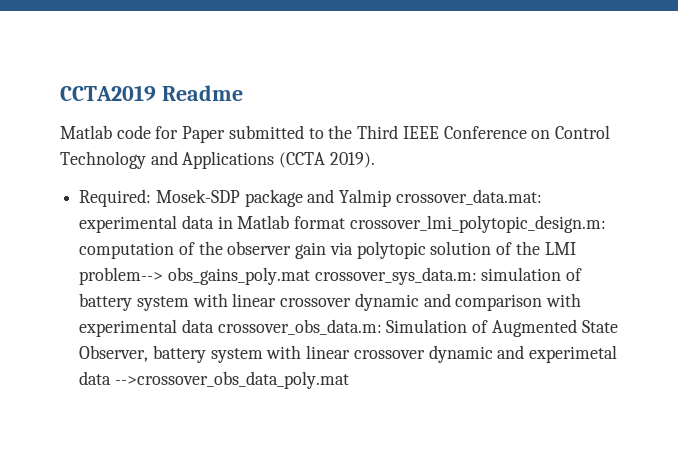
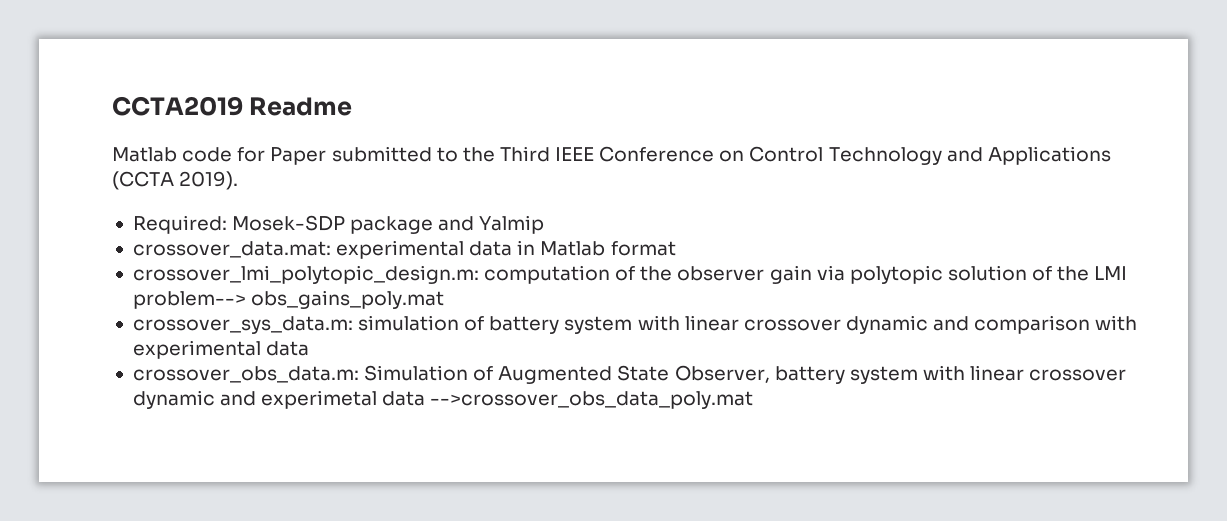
(392, 198) none -> (545, 224) //
(346, 222) none -> (676, 248) //
(310, 276) none -> (445, 299) //
(214, 326) none -> (310, 348) //

